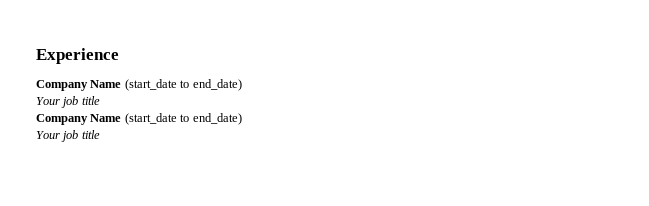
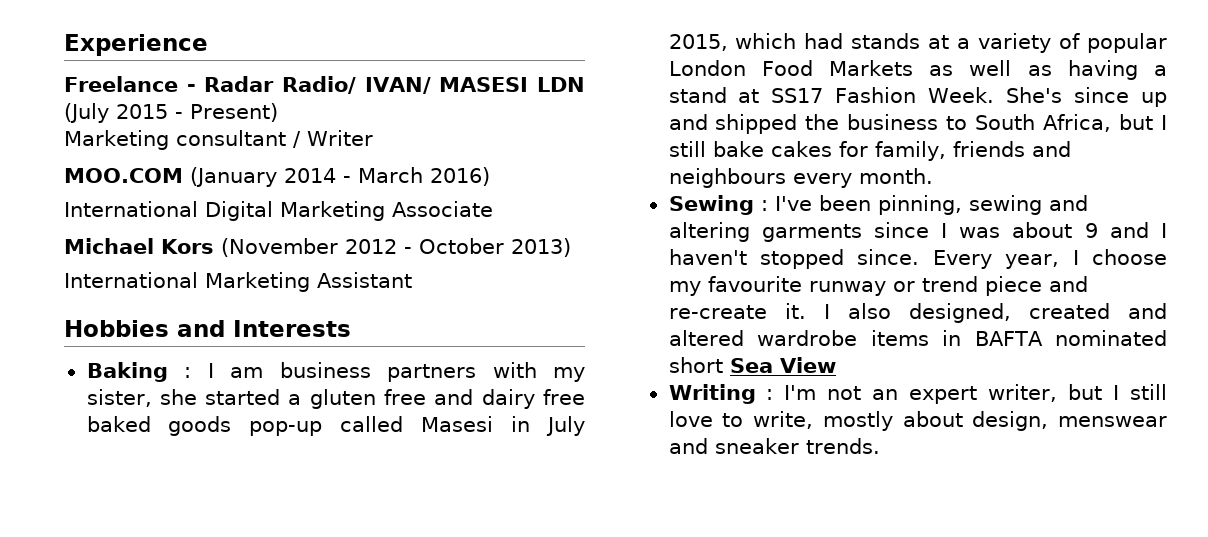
[36,79,242,91] [36,96,100,108] [36,113,242,125] [36,130,100,142] Company Name (start_date to end_date) // Your job title // Company Name (start_date to end_date) // Your job title -> [64,76,585,94] [64,103,278,123] [64,130,373,150] [64,167,490,187] [64,201,493,221] [64,238,571,257] [64,272,412,292] [64,320,351,337] [86,362,585,382] [86,389,585,409] [86,416,585,436] [668,33,1167,53] [668,60,1167,80] [668,87,1167,107] [668,114,1167,134] [668,141,1071,161] [668,168,933,188] [668,195,1088,215] [668,222,1167,242] [668,249,1167,269] [668,276,1088,296] [668,303,1167,323] [668,330,1167,346] [668,357,836,373] [668,384,1167,404] [668,411,1167,431] [668,438,880,454] Freelance - Radar Radio/ IVAN/ MASESI LDN (July 2015 - Present) // Marketing consultant / Writer // MOO.COM (January 2014 - March 2016) // International Digital Marketing Associate // Michael Kors (November 2012 - October 2013) // International Marketing Assistant // Hobbies and Interests // Baking : I am business partners with my sister, she started a gluten free and dairy free baked goods pop-up called Masesi in July 2015, which had stands at a variety of popular London Food Markets as well as having a stand at SS17 Fashion Week. She's since up and shipped the business to South Africa, but I still bake cakes for family, friends and neighbours every month. // Sewing : I've been pinning, sewing and altering garments since I was about 9 and I haven't stopped since. Every year, I choose my favourite runway or trend piece and re-create it. I also designed, created and altered wardrobe items in BAFTA nominated short Sea View // Writing : I'm not an expert writer, but I still love to write, mostly about design, menswear and sneaker trends.

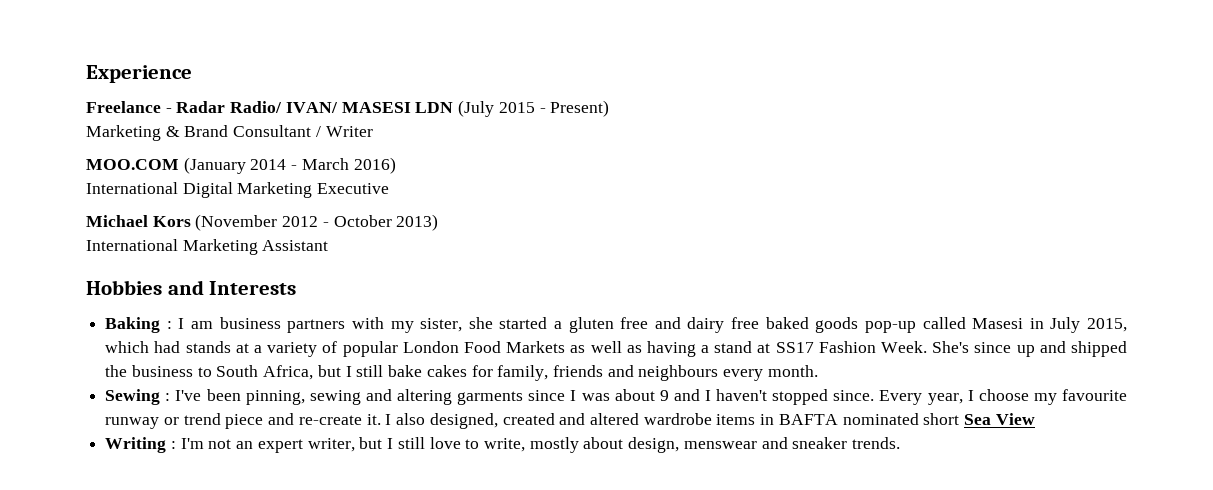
[175,130,286,146] consultant -> [165,125,312,137] & Brand Consultant
[391,201,493,217] Associate -> [317,183,390,194] Executive

